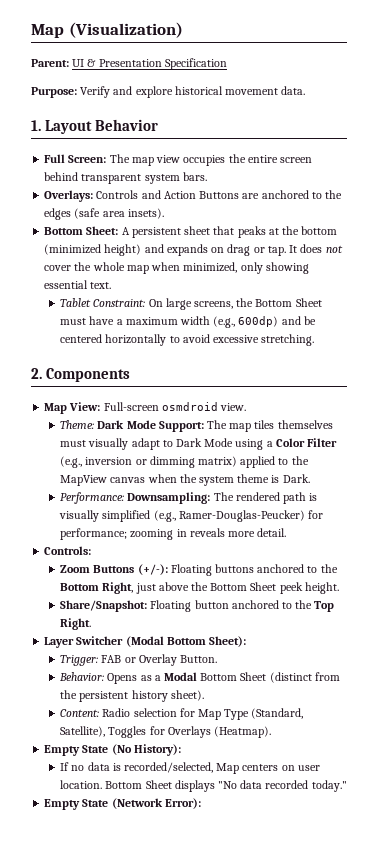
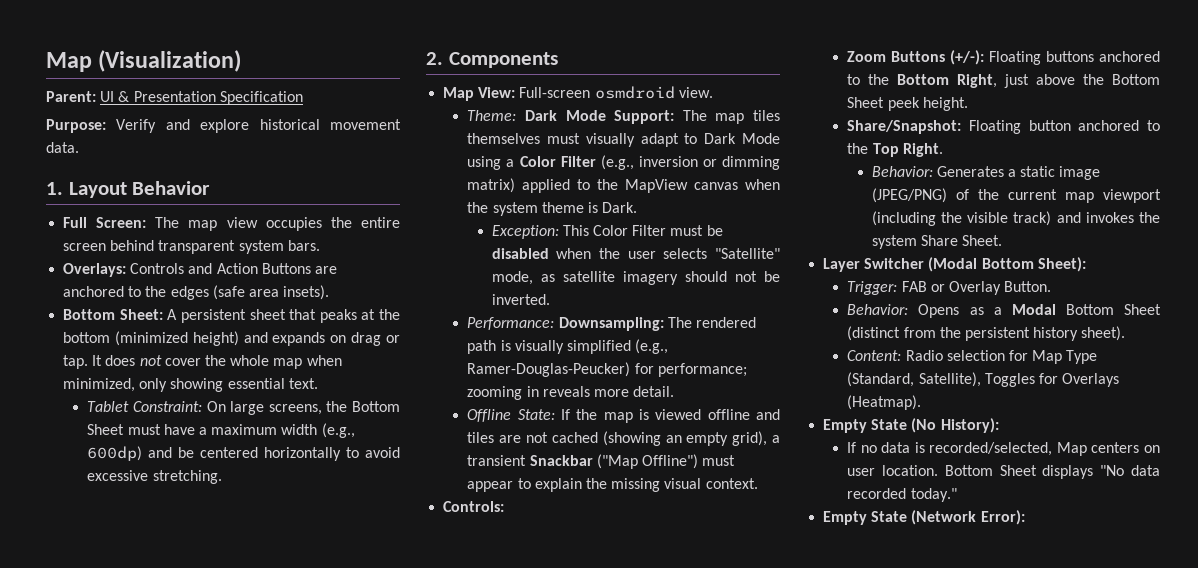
(310, 478) none -> [491,225,723,239] [491,248,780,259] [491,271,780,285] [491,294,550,305] // Exception: This Color Filter must be disabled when the user selects "Satellite" mode, as satellite imagery should not be inverted.
(287, 532) none -> [467,409,780,423] [467,431,780,446] [467,454,736,469] [467,478,758,492] // Offline State: If the map is viewed offline and tiles are not cached (showing an empty grid), a transient Snackbar ("Map Offline") must appear to explain the missing visual context.
(92, 624) none -> [871,166,1101,180] [871,188,1161,203] [871,211,1160,226] [871,235,1003,249] // Behavior: Generates a static image (JPEG/PNG) of the current map viewport (including the visible track) and invokes the system Share Sheet.

